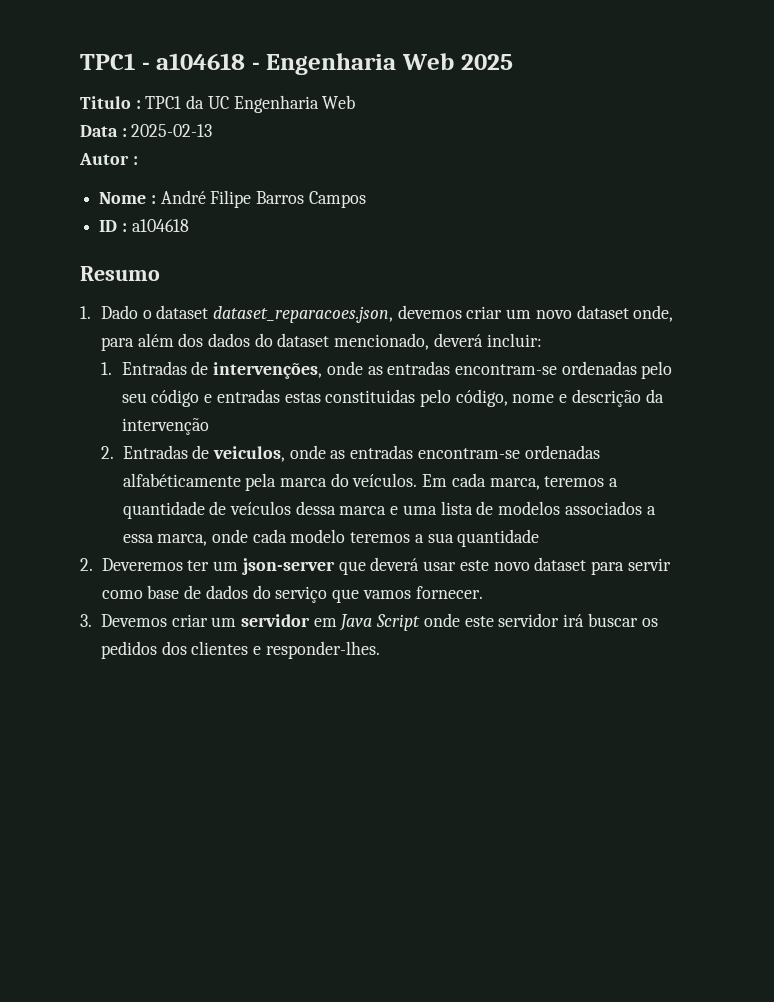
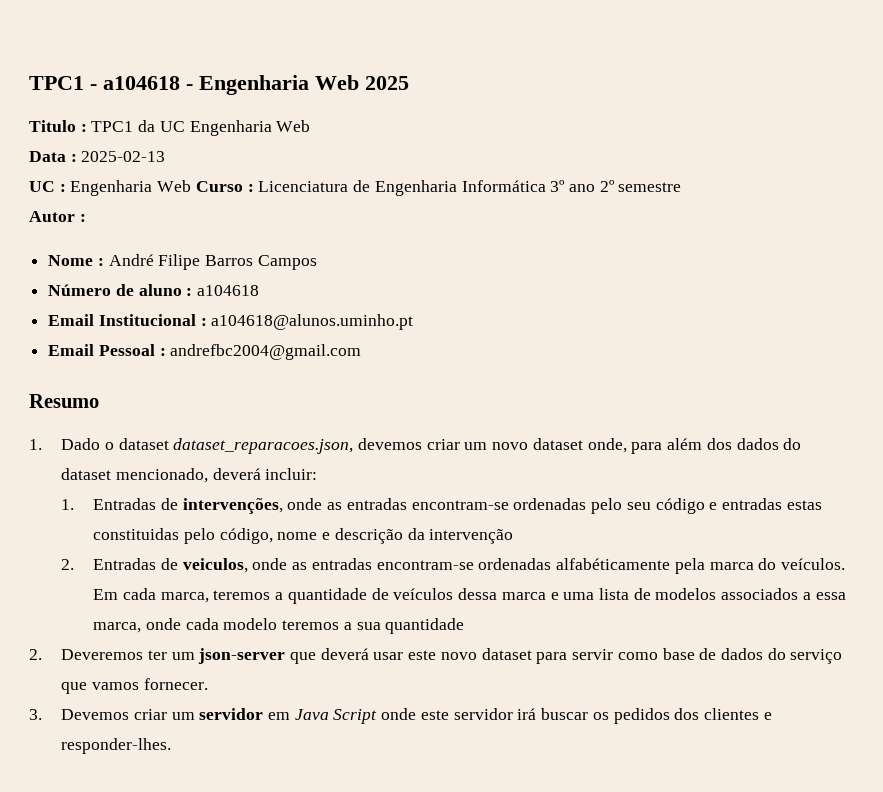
(213, 130) none -> [29,180,682,196] // UC : Engenharia Web Curso : Licenciatura de Engenharia Informática 3º ano 2º semestre
[99,220,118,232] ID -> [48,284,182,296] Número de aluno
(189, 225) none -> [48,314,414,330] [48,344,362,360] // Email Institucional : a104618@alunos.uminho.pt // Email Pessoal : andrefbc2004@gmail.com

